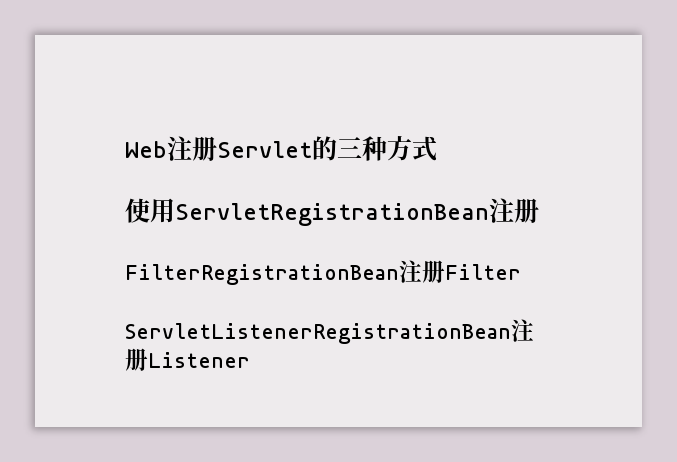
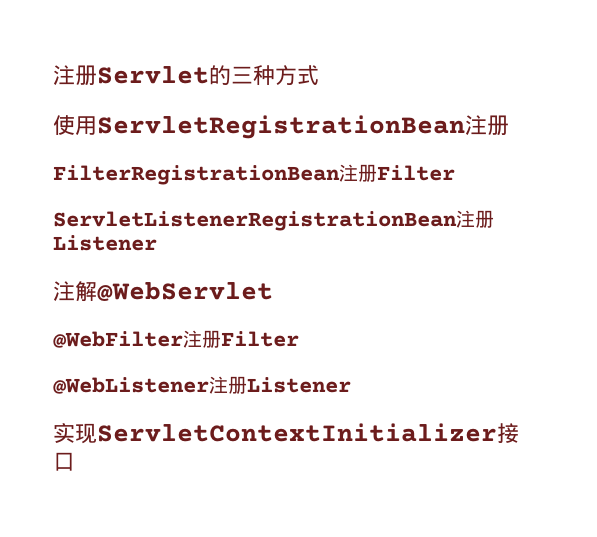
[125,141,167,158] Web -> (53, 75) none
(250, 360) none -> [53,281,273,302] [53,330,299,348] [53,376,351,394] [53,423,519,444] [53,452,75,471] // 注解@WebServlet // @WebFilter注册Filter // @WebListener注册Listener // 实现ServletContextInitializer接口

